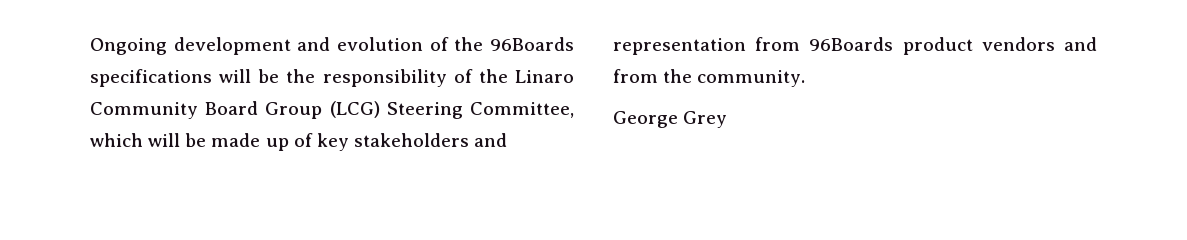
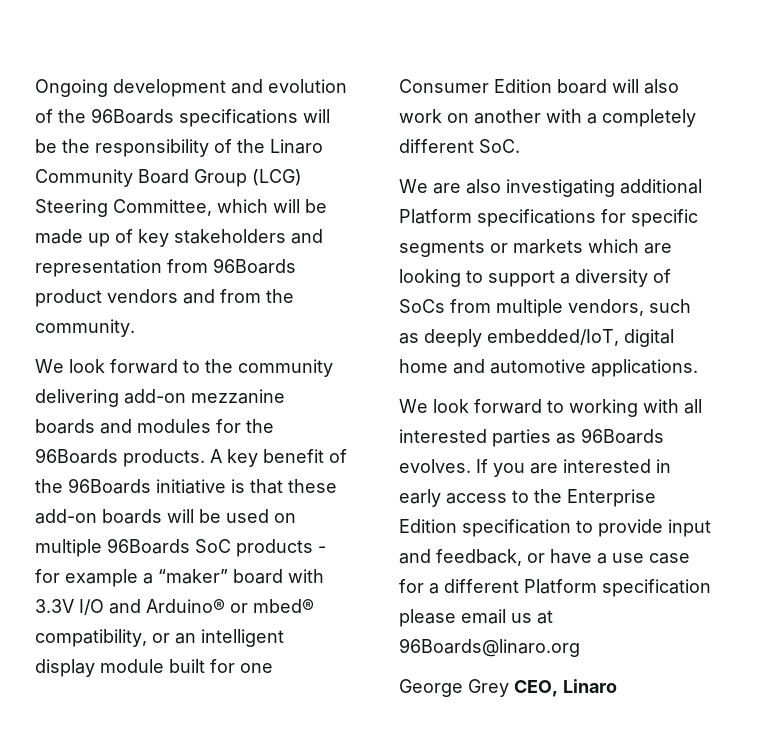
(806, 78) none -> [35,359,333,377] [35,389,285,407] [35,419,274,434] [35,448,347,467] [35,478,337,494] [35,509,296,524] [35,538,326,557] [35,569,324,587] [35,599,314,615] [35,629,284,647] [35,659,273,677] [399,79,679,94] [399,109,696,127] [399,139,520,153] [399,179,702,197] [399,209,698,227] [399,239,672,257] [399,269,671,287] [399,299,691,317] [399,329,674,347] [399,359,698,377] [399,399,702,417] [399,428,664,447] [399,459,671,477] [399,489,656,507] [399,519,711,537] [399,549,690,566] [399,579,711,597] [399,609,553,627] [399,638,580,657] // We look forward to the community delivering add-on mezzanine boards and modules for the 96Boards products. A key benefit of the 96Boards initiative is that these add-on boards will be used on multiple 96Boards SoC products - for example a “maker” board with 3.3V I/O and Arduino® or mbed® compatibility, or an intelligent display module built for one Consumer Edition board will also work on another with a completely different SoC. // We are also investigating additional Platform specifications for specific segments or markets which are looking to support a diversity of SoCs from multiple vendors, such as deeply embedded/IoT, digital home and automotive applications. // We look forward to working with all interested parties as 96Boards evolves. If you are interested in early access to the Enterprise Edition specification to provide input and feedback, or have a use case for a different Platform specification please email us at 96Boards@linaro.org
(728, 119) none -> [514,679,617,697] CEO, Linaro

